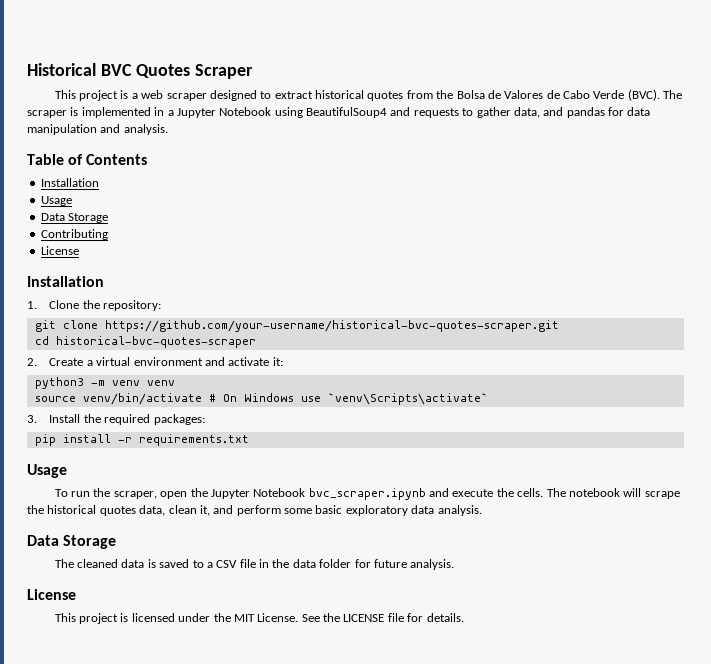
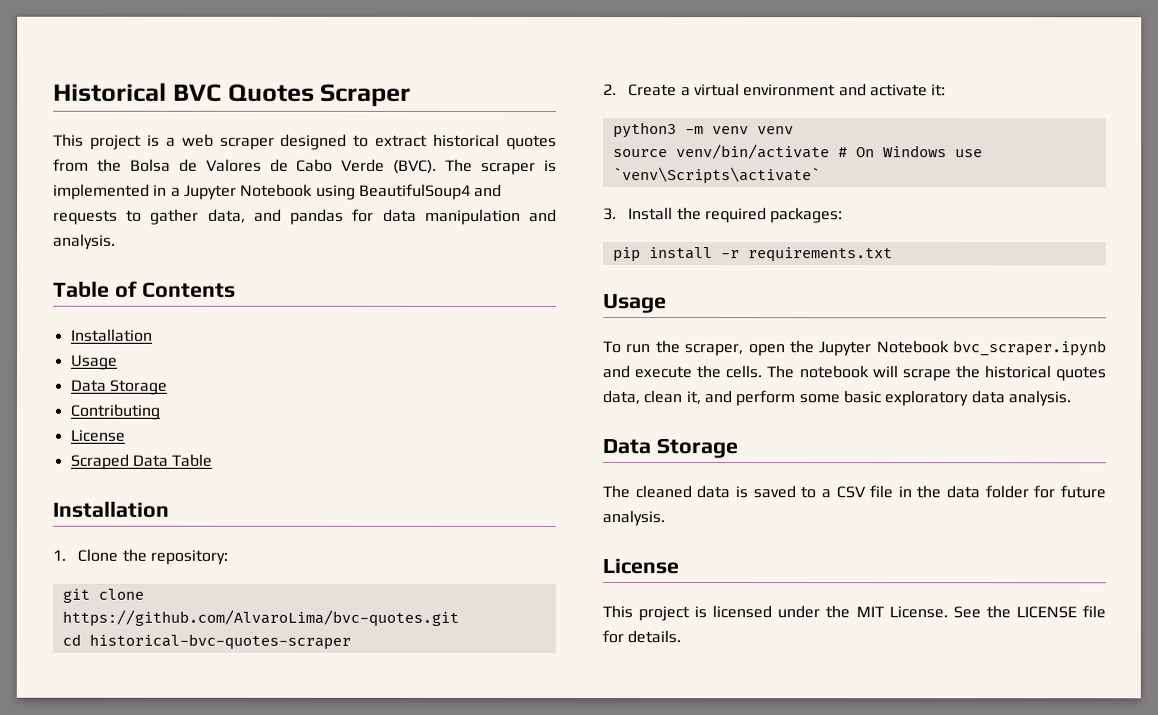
(79, 250) none -> [69,453,213,470] // Scraped Data Table
[104,320,559,332] https://github.com/your-username/historical-bvc-quotes-scraper.git -> [61,609,459,627] https://github.com/AlvaroLima/bvc-quotes.git

